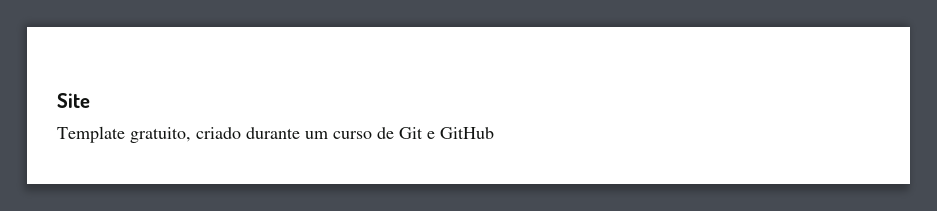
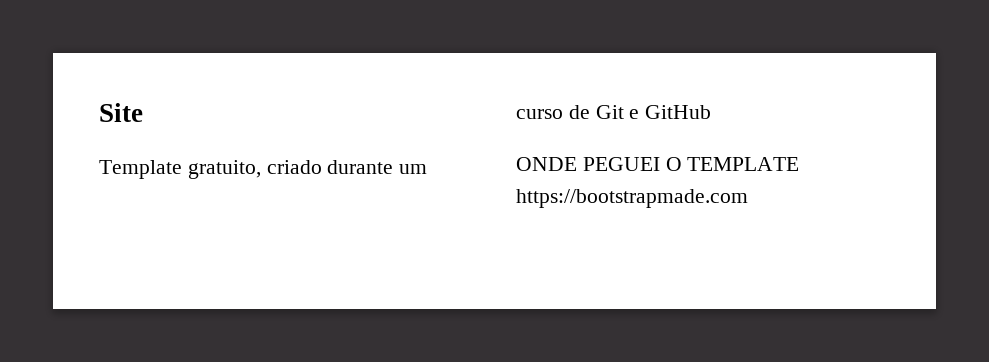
(494, 133) none -> [516,157,800,171] [516,189,748,208] // ONDE PEGUEI O TEMPLATE https://bootstrapmade.com

